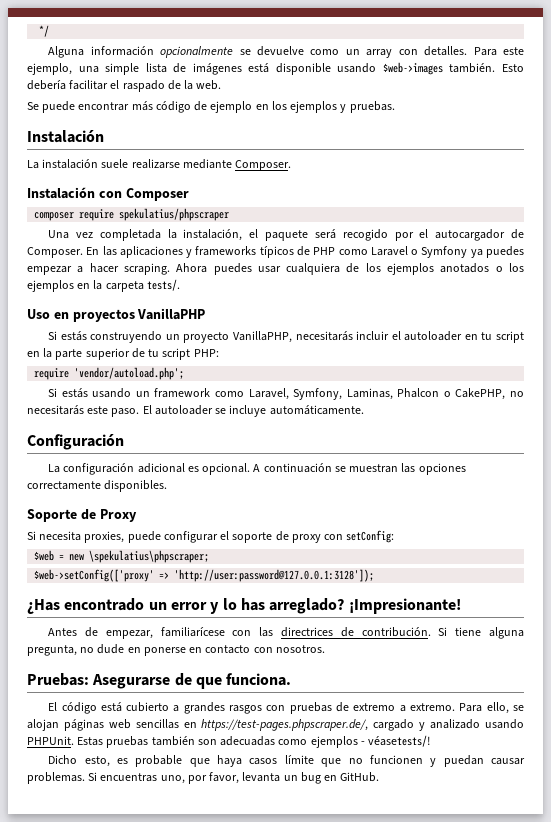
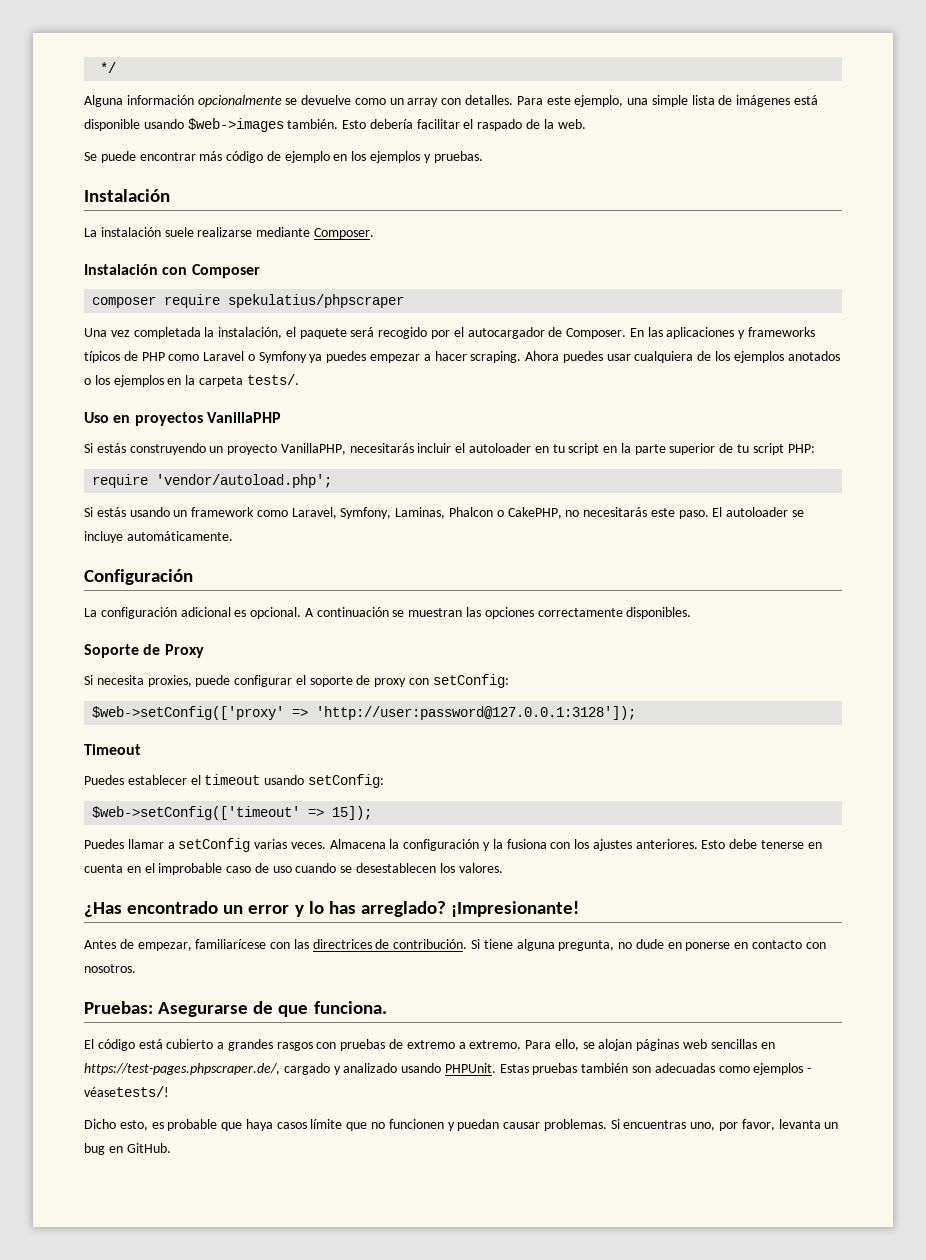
[34,550,210,563] // $web = new \spekulatius\phpscraper; -> (509, 681) none
(375, 575) none -> [84,744,141,755] [84,774,384,788] [92,806,373,820] [84,838,822,852] [84,863,503,875] // Timeout // Puedes establecer el timeout usando setConfig: // $web->setConfig(['timeout' => 15]); // Puedes llamar a setConfig varias veces. Almacena la configuración y la fusiona con los ajustes anteriores. Esto debe tenerse en cuenta en el improbable caso de uso cuando se desestablecen los valores.

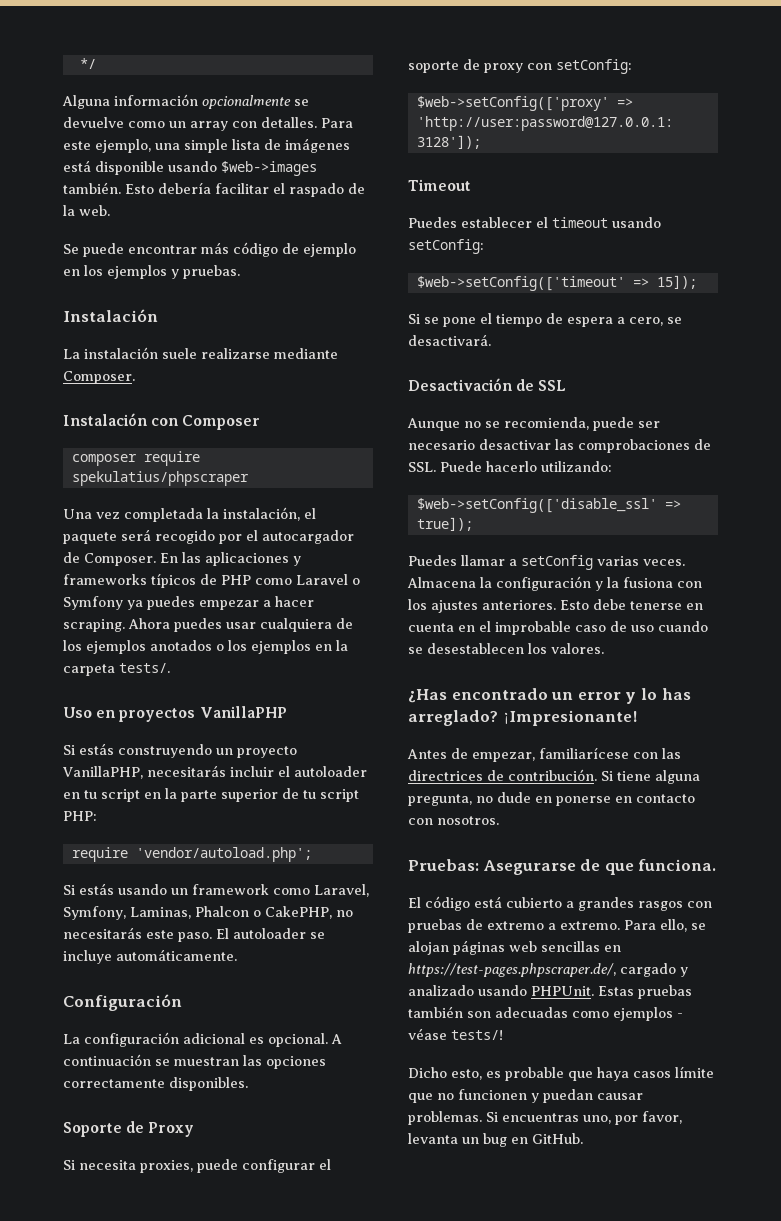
(373, 813) none -> [408,313,682,327] [408,334,491,346] [408,378,567,391] [407,417,660,431] [408,439,711,453] [408,461,612,472] [416,498,681,513] [416,517,473,531] // Si se pone el tiempo de espera a cero, se desactivará. // Desactivación de SSL // Aunque no se recomienda, puede ser necesario desactivar las comprobaciones de SSL. Puede hacerlo utilizando: // $web->setConfig(['disable_ssl' => true]);
[84,1086,169,1097] véasetests/! -> [408,1028,503,1040] véase tests/!

